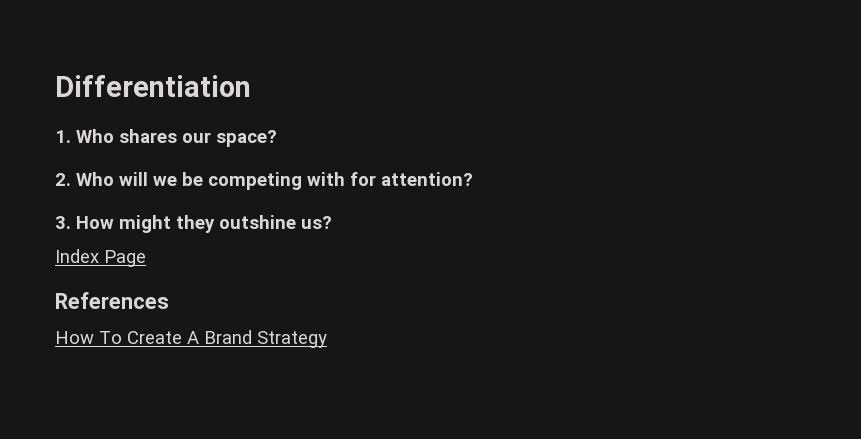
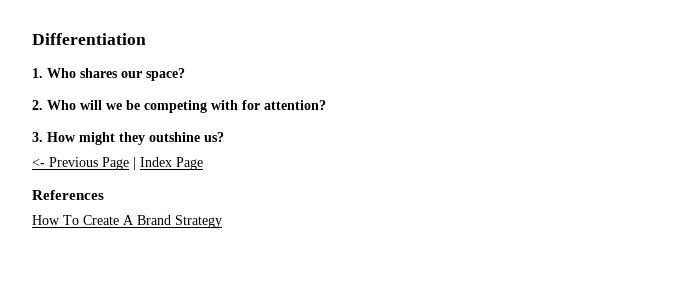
(332, 222) none -> [32,157,136,170] <- Previous Page |

